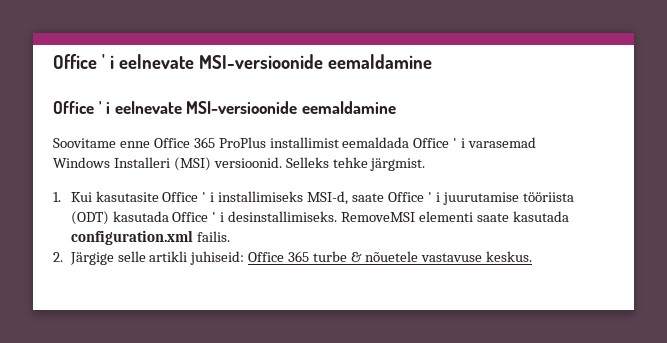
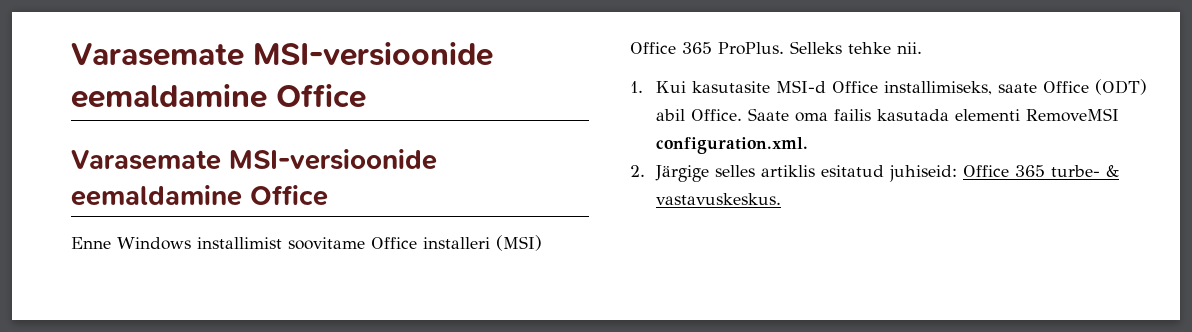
[53,54,432,69] [53,101,396,114] [53,137,537,148] [53,157,282,171] Office ' i eelnevate MSI-versioonide eemaldamine // Office ' i eelnevate MSI-versioonide eemaldamine // Soovitame enne Office 365 ProPlus installimist eemaldada Office ' i varasemad Windows Installeri (MSI) versioonid. -> [71,42,493,66] [71,84,366,108] [71,149,437,170] [71,185,328,206] [71,235,542,251] [630,42,784,55] Varasemate MSI-versioonide eemaldamine Office // Varasemate MSI-versioonide eemaldamine Office // Enne Windows installimist soovitame Office installeri (MSI) Office 365 ProPlus.
[370,158,426,171] järgmist. -> [897,42,922,54] nii.
[162,191,574,205] [70,211,569,225] [70,230,230,245] [53,251,532,265] Office ' i installimiseks MSI-d, saate Office ' i juurutamise tööriista (ODT) kasutada Office ' i desinstallimiseks. RemoveMSI elementi saate kasutada configuration.xml failis. // 2. Järgige selle artikli juhiseid: Office 365 turbe & nõuetele vastavuse keskus. -> [775,79,1147,95] [655,108,1119,122] [655,137,808,154] [630,165,1119,182] [655,193,781,205] MSI-d Office installimiseks, saate Office (ODT) abil Office. Saate oma failis kasutada elementi RemoveMSI configuration.xml. // 2. Järgige selles artiklis esitatud juhiseid: Office 365 turbe- & vastavuskeskus.

